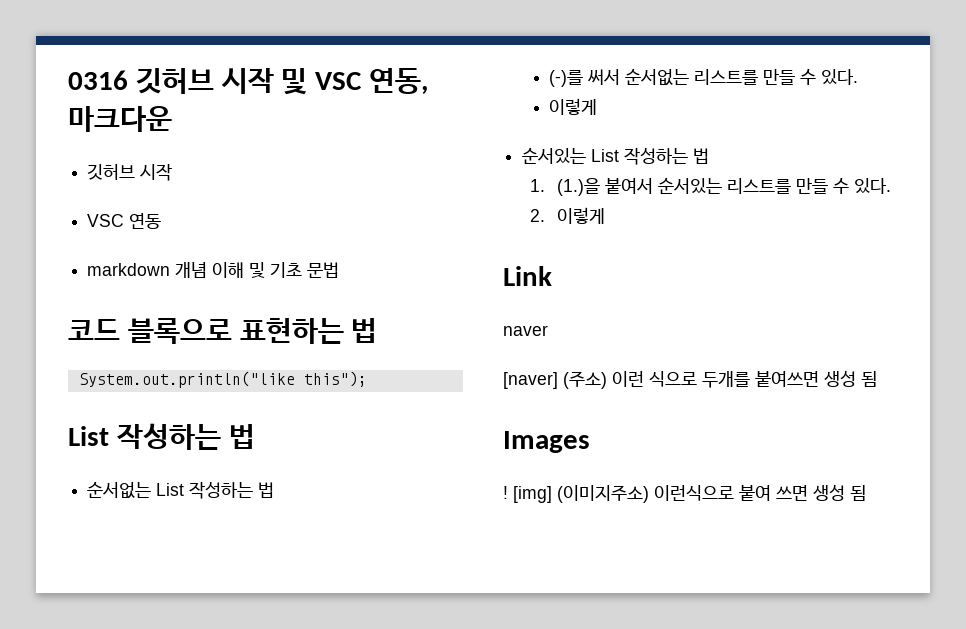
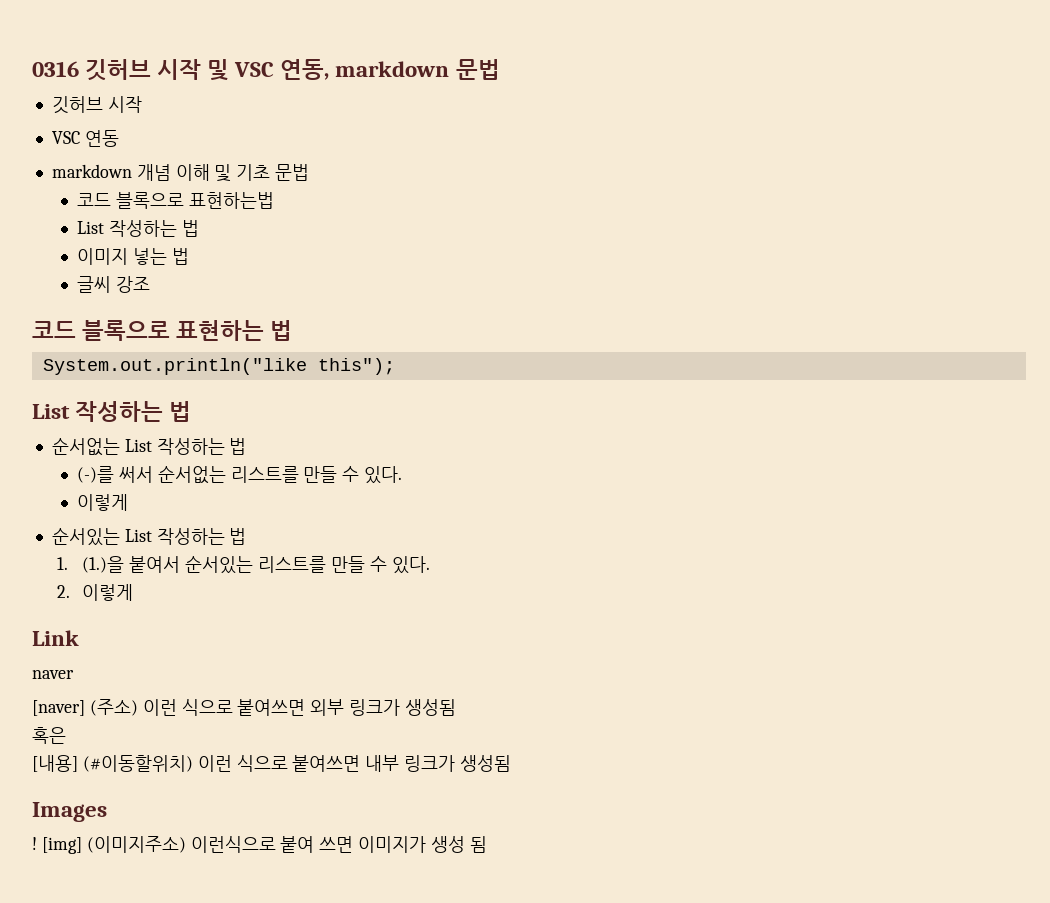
[68,106,172,132] 마크다운 -> [335,59,500,80] markdown 문법
(340, 270) none -> [77,192,274,209] [77,220,199,237] [77,248,189,265] [77,276,150,293] // 코드 블록으로 표현하는법 // List 작성하는 법 // 이미지 넣는 법 // 글씨 강조
[702,371,877,388] 두개를 붙여쓰면 생성 됨 -> [237,699,457,716] [32,727,66,744] [32,755,512,772] 붙여쓰면 외부 링크가 생성됨 // 혹은 // [내용] (#이동할위치) 이런 식으로 붙여쓰면 내부 링크가 생성됨
(808, 493) none -> [358,836,427,853] 이미지가

